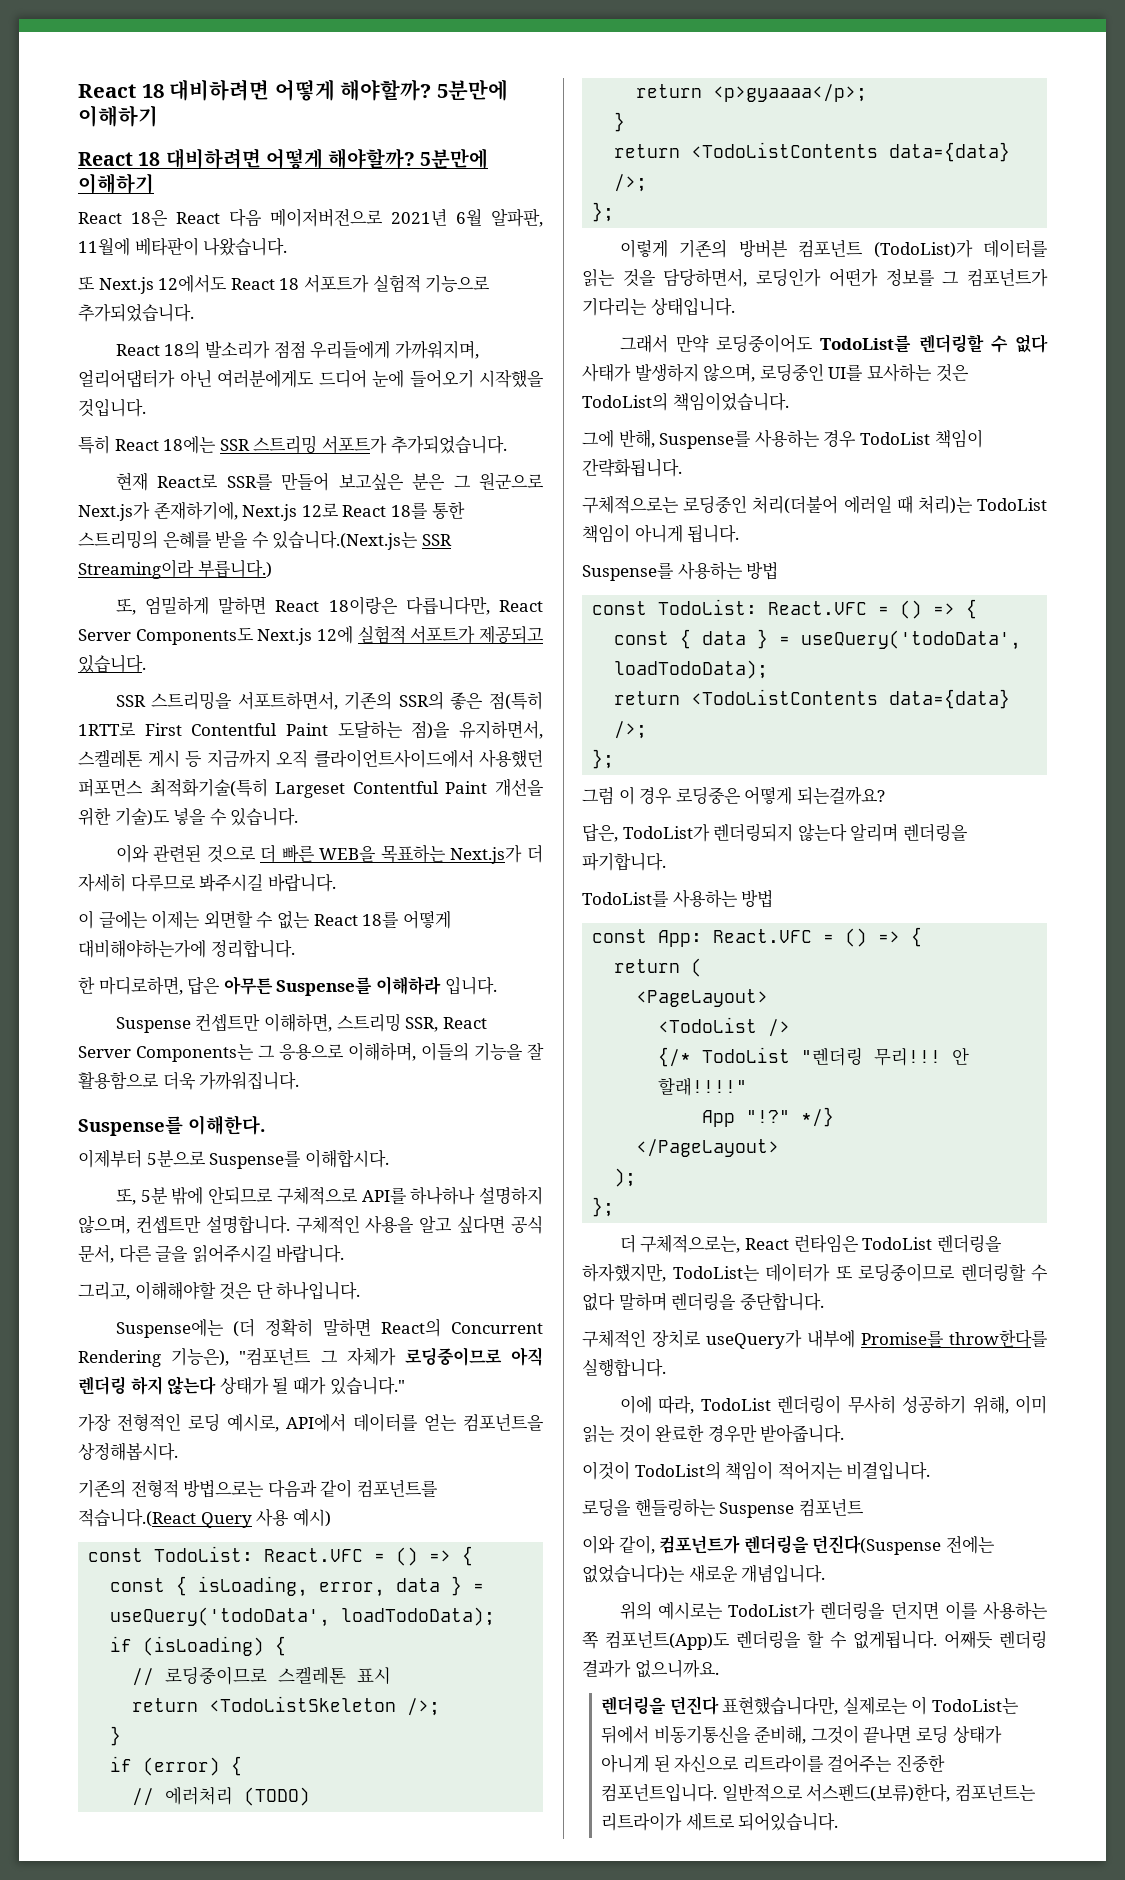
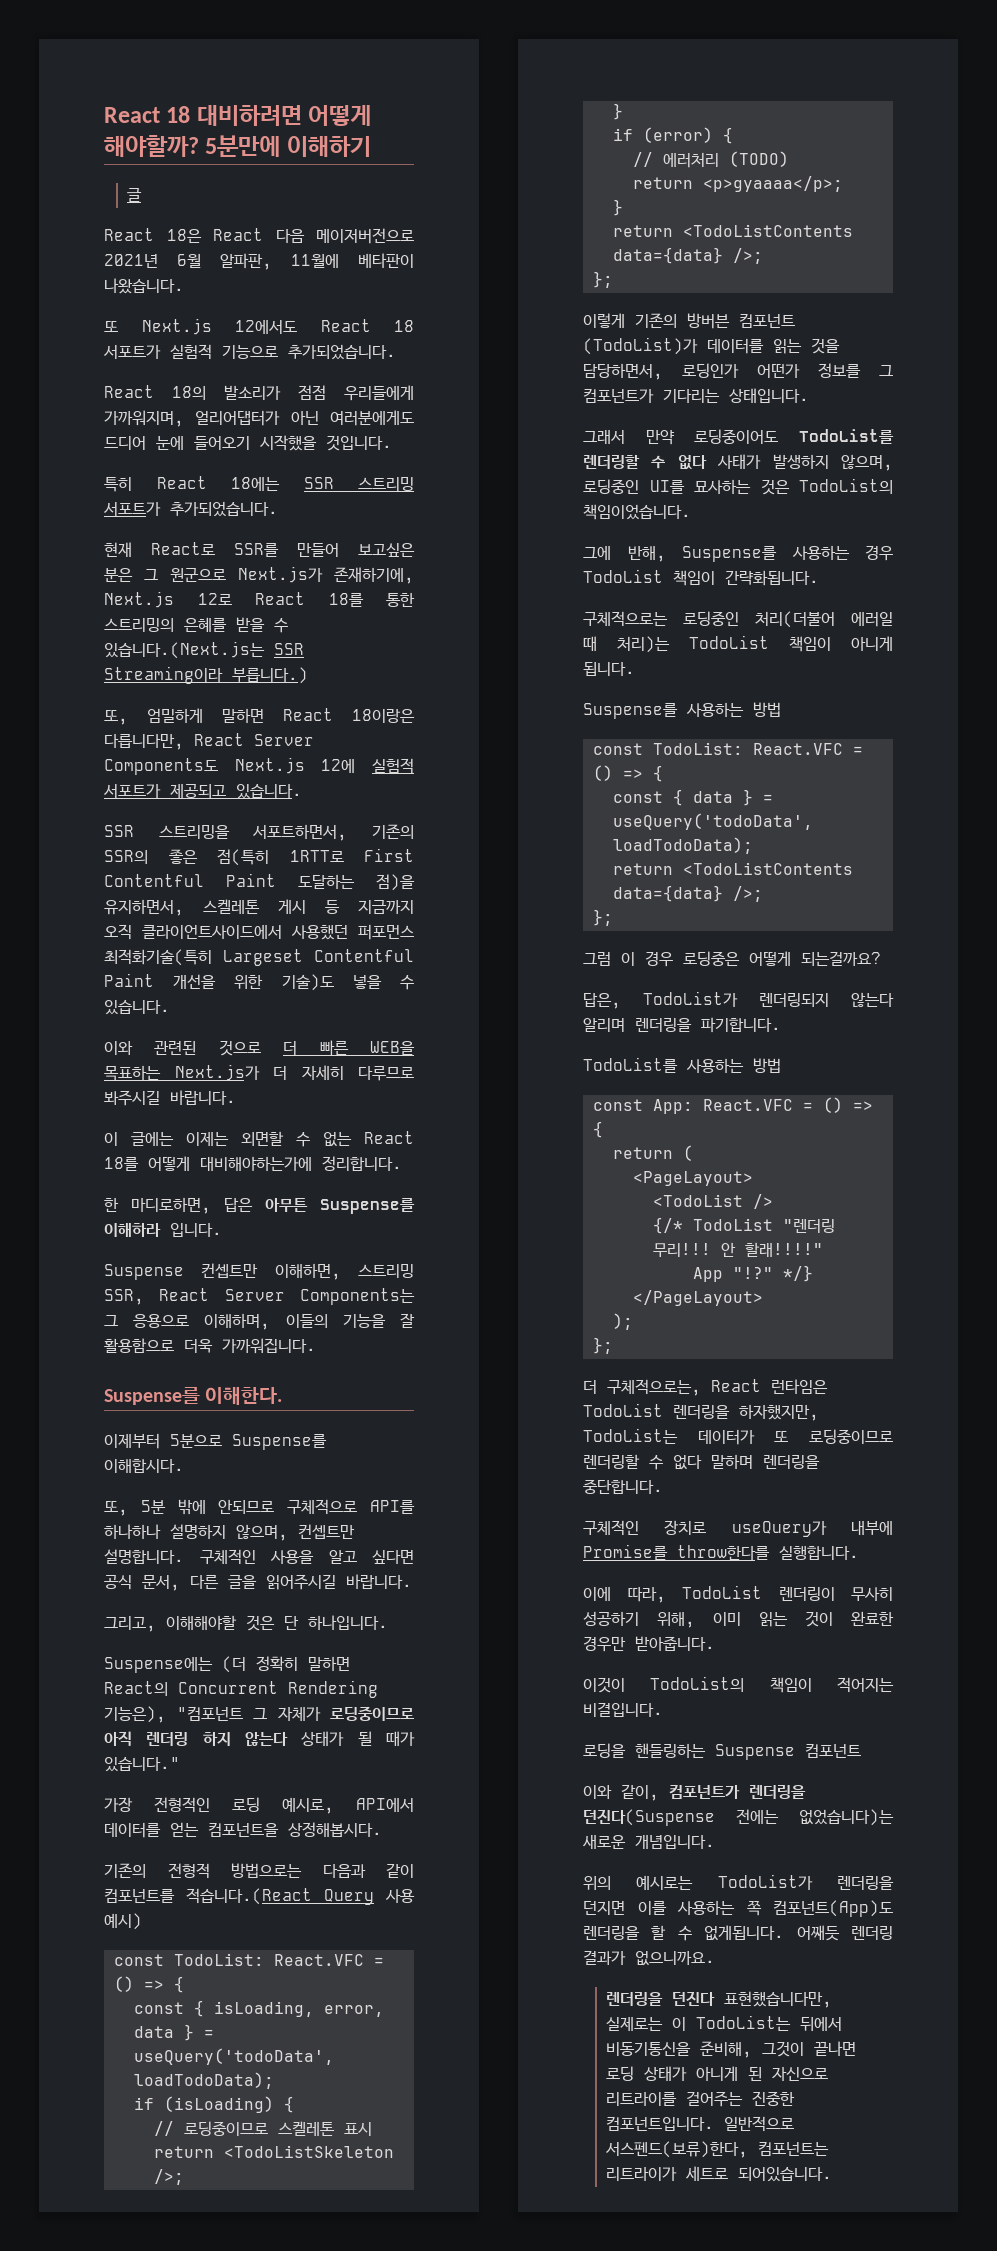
[78,79,508,101] [78,105,158,127] [78,148,489,169] [78,173,154,194] React 18 대비하려면 어떻게 해야할까? 5분만에 이해하기 // React 18 대비하려면 어떻게 해야할까? 5분만에 이해하기 -> [104,105,372,126] [104,135,371,157] [127,188,143,202] React 18 대비하려면 어떻게 해야할까? 5분만에 이해하기 // 글

